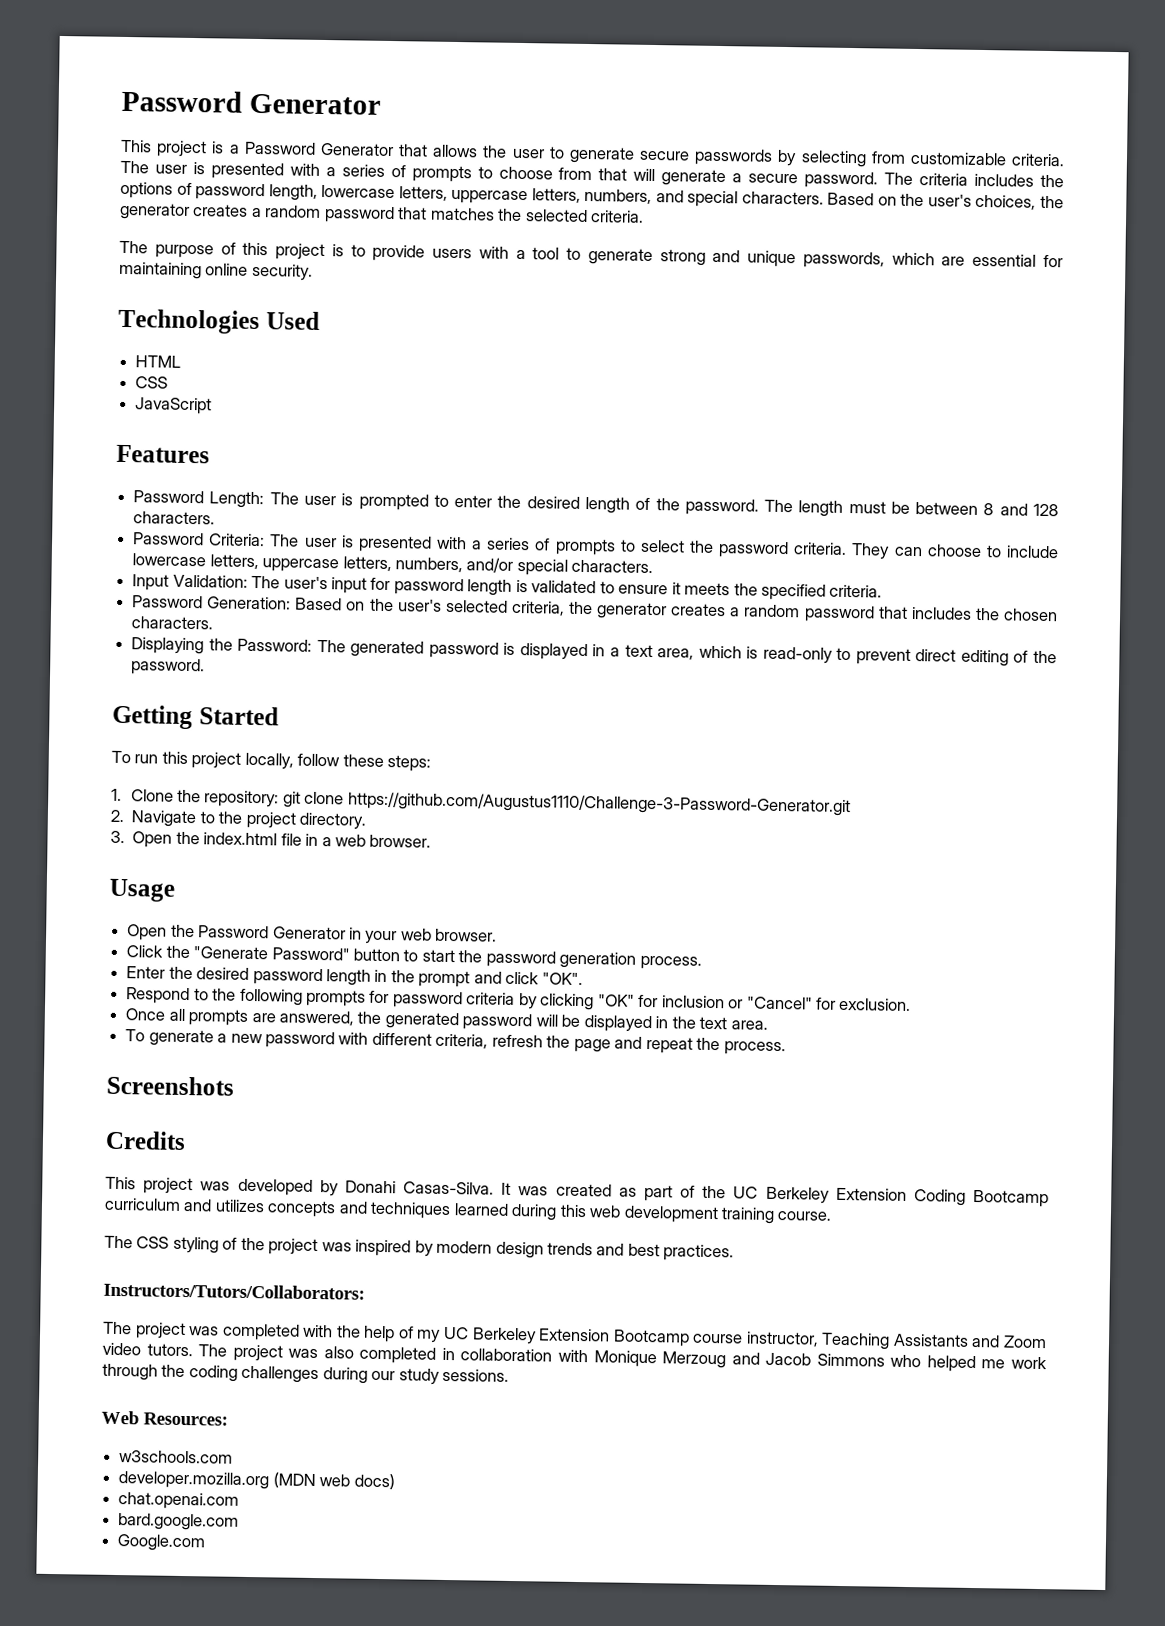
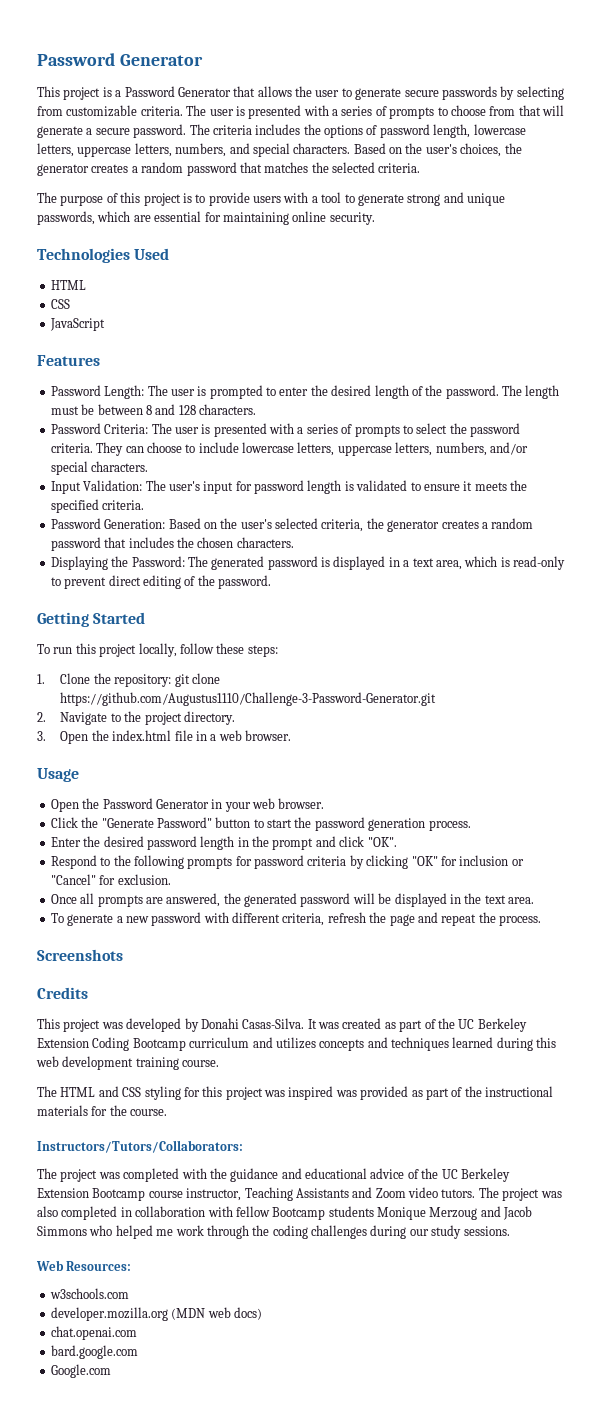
[136,1236,735,1262] CSS styling of the project was inspired by modern design trends and best practices. -> [60,1086,553,1100] [37,1105,168,1116] HTML and CSS styling for this project was inspired was provided as part of the instructional materials for the course.
[363,1325,442,1343] help of my -> [230,1168,439,1182] guidance and educational advice of the
(588, 1356) none -> [235,1206,374,1220] fellow Bootcamp students

